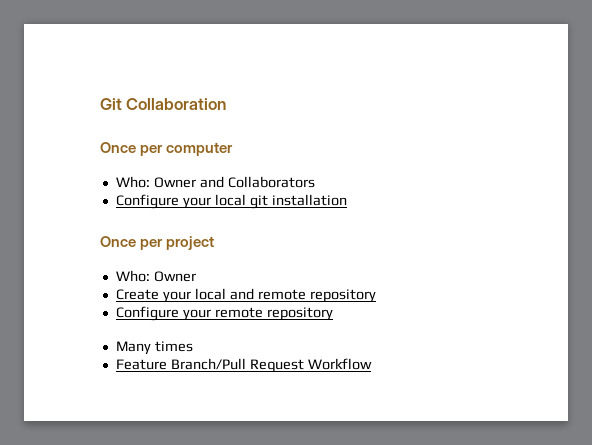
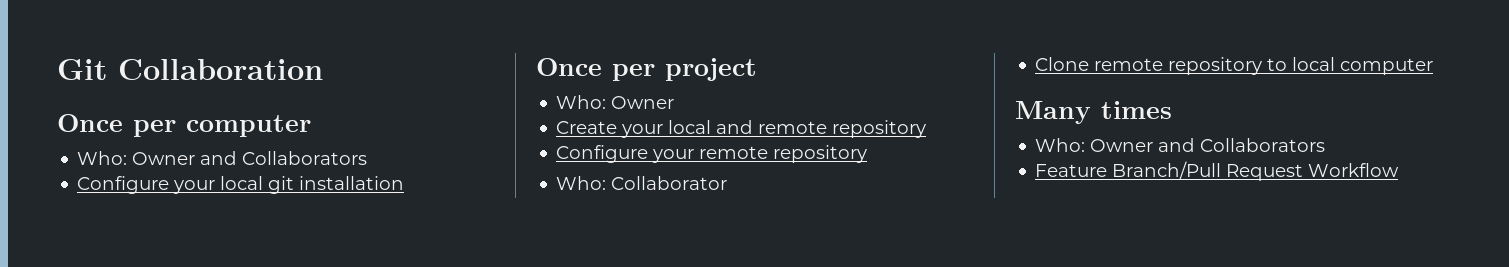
[115,341,193,355] Many times -> [556,176,728,190] [1035,57,1434,75] [1015,101,1172,124] [1035,138,1326,152] Who: Collaborator // Clone remote repository to local computer // Many times // Who: Owner and Collaborators

